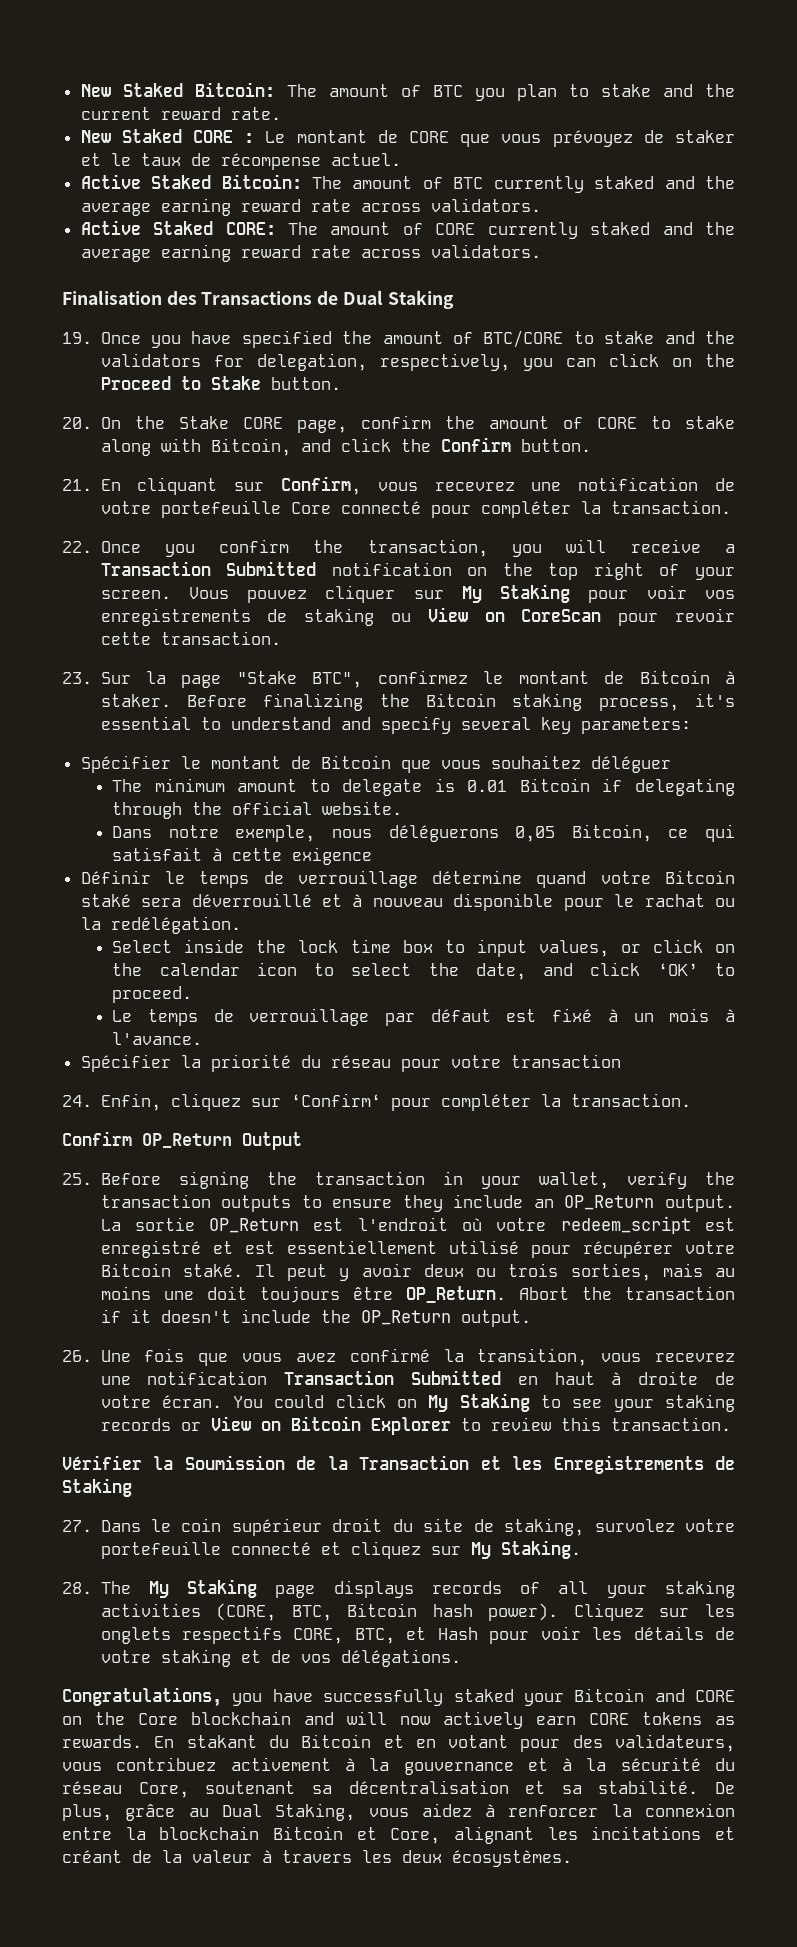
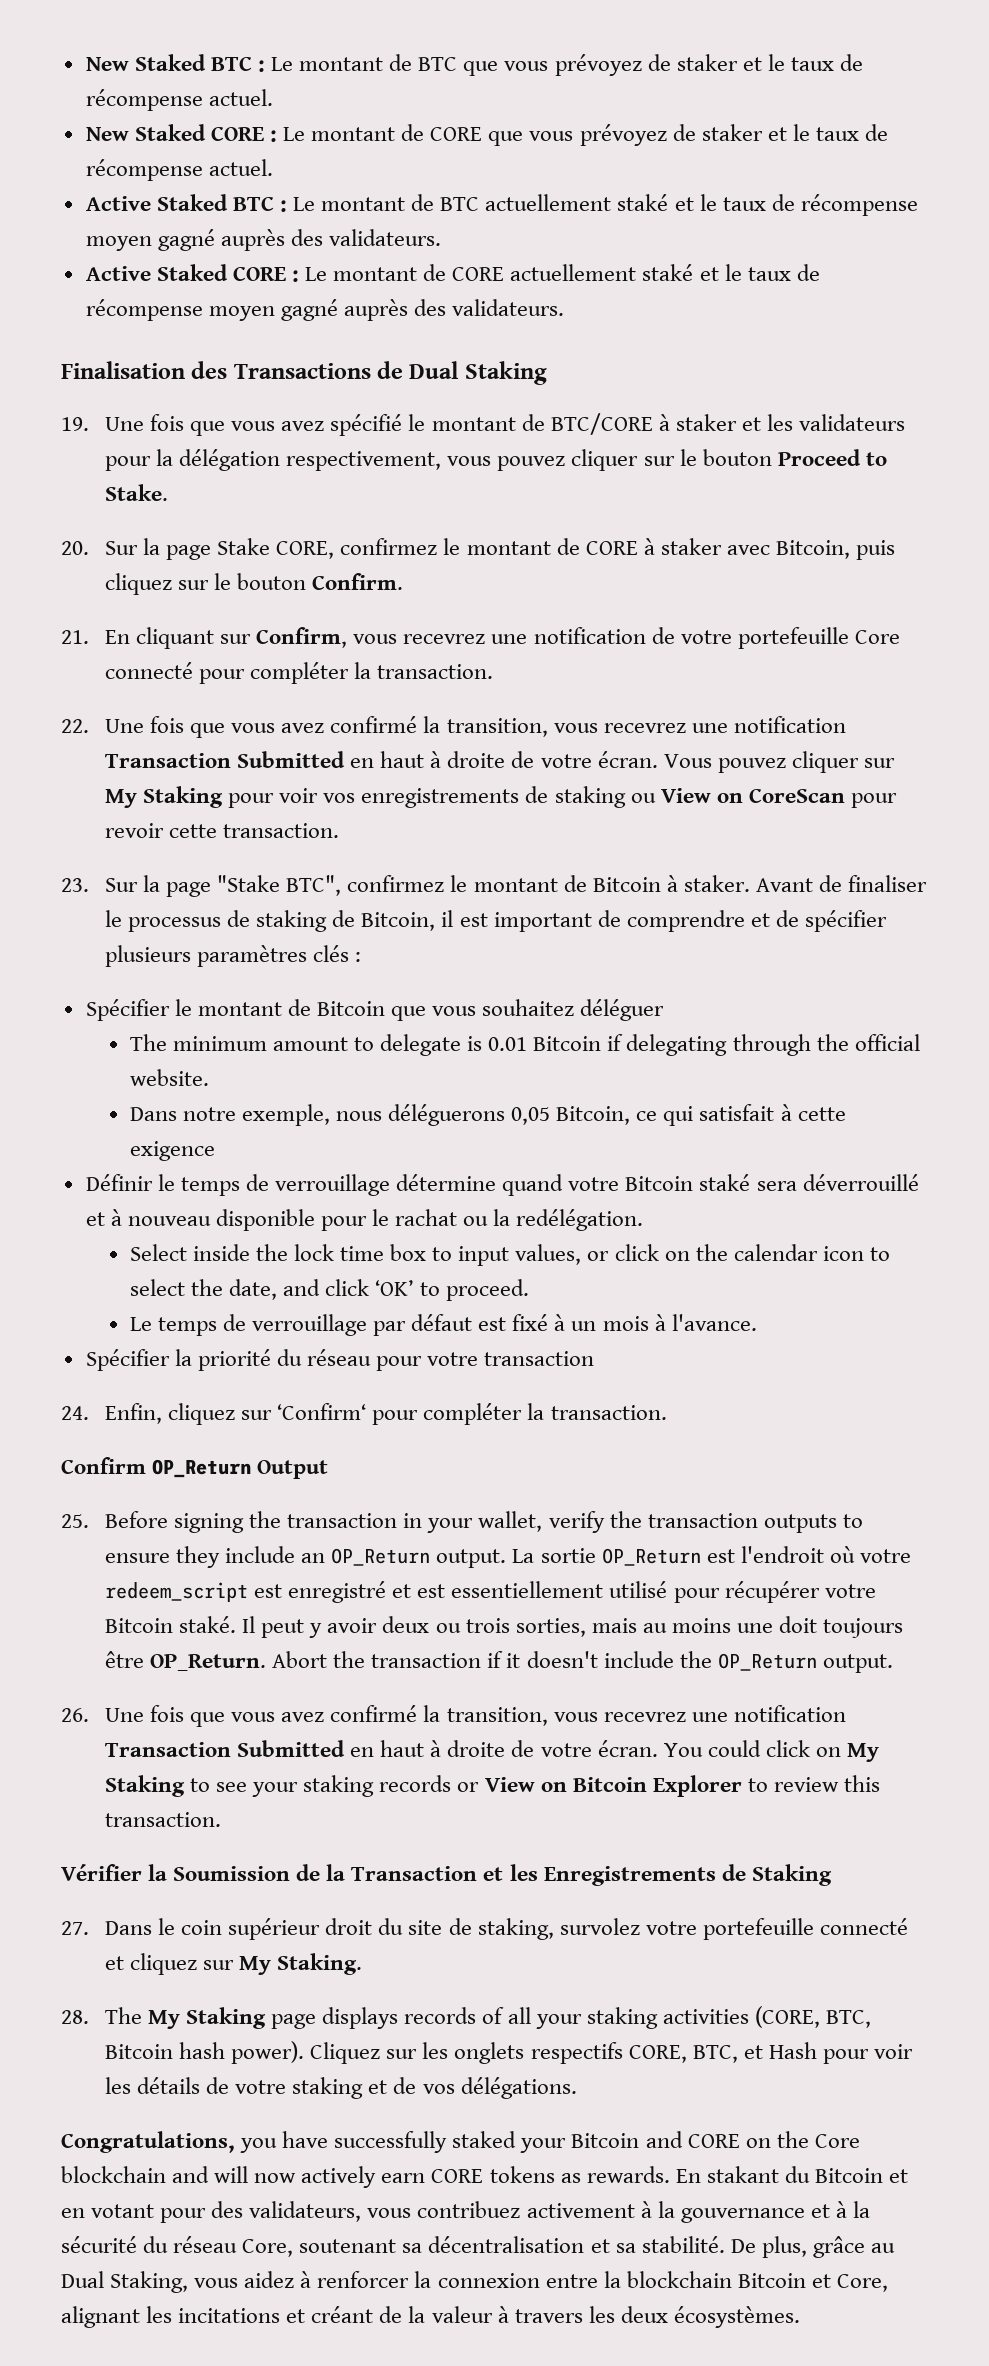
[80,82,735,101] [80,107,281,120] New Staked Bitcoin: The amount of BTC you plan to stake and the current reward rate. -> [85,54,863,76] [85,89,273,111] New Staked BTC : Le montant de BTC que vous prévoyez de staker et le taux de récompense actuel.
[221,174,735,193] [80,198,541,216] [80,220,735,239] [80,244,541,262] Bitcoin: The amount of BTC currently staked and the average earning reward rate across validators. // Active Staked CORE: The amount of CORE currently staked and the average earning reward rate across validators. -> [232,194,918,216] [85,229,442,251] [85,264,820,282] [85,299,565,321] BTC : Le montant de BTC actuellement staké et le taux de récompense moyen gagné auprès des validateurs. // Active Staked CORE : Le montant de CORE actuellement staké et le taux de récompense moyen gagné auprès des validateurs.
[100,330,736,348] [100,353,735,371] [100,376,341,390] [62,415,735,433] [100,437,591,456] Once you have specified the amount of BTC/CORE to stake and the validators for delegation, respectively, you can click on the Proceed to Stake button. // 20. On the Stake CORE page, confirm the amount of CORE to stake along with Bitcoin, and click the Confirm button. -> [105,413,906,436] [105,449,887,471] [105,484,169,501] [61,538,896,560] [105,573,404,595] Une fois que vous avez spécifié le montant de BTC/CORE à staker et les validateurs pour la délégation respectivement, vous pouvez cliquer sur le bouton Proceed to Stake. // 20. Sur la page Stake CORE, confirmez le montant de CORE à staker avec Bitcoin, puis cliquez sur le bouton Confirm.
[100,539,735,557] [100,561,735,580] [100,590,171,599] Once you confirm the transaction, you will receive a Transaction Submitted notification on the top right of your screen. -> [105,716,846,738] [105,751,658,768] Une fois que vous avez confirmé la transition, vous recevrez une notification Transaction Submitted en haut à droite de votre écran.
[186,693,735,711] [100,716,691,734] Before finalizing the Bitcoin staking process, it's essential to understand and specify several key parameters: -> [755,875,928,892] [105,910,888,932] [105,945,362,967] Avant de finaliser le processus de staking de Bitcoin, il est important de comprendre et de spécifier plusieurs paramètres clés :

